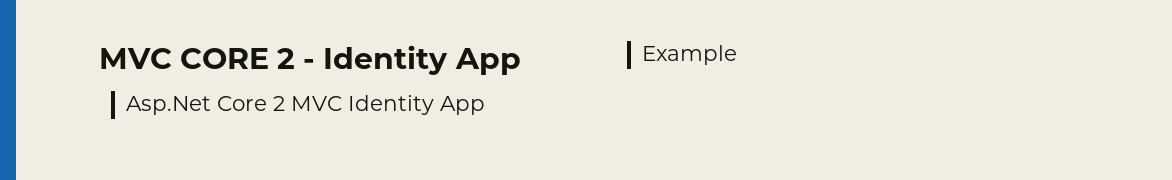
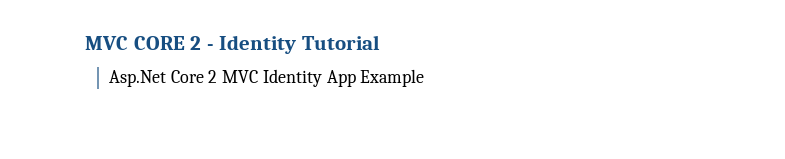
[454,48,521,75] App -> [301,35,380,50] Tutorial

